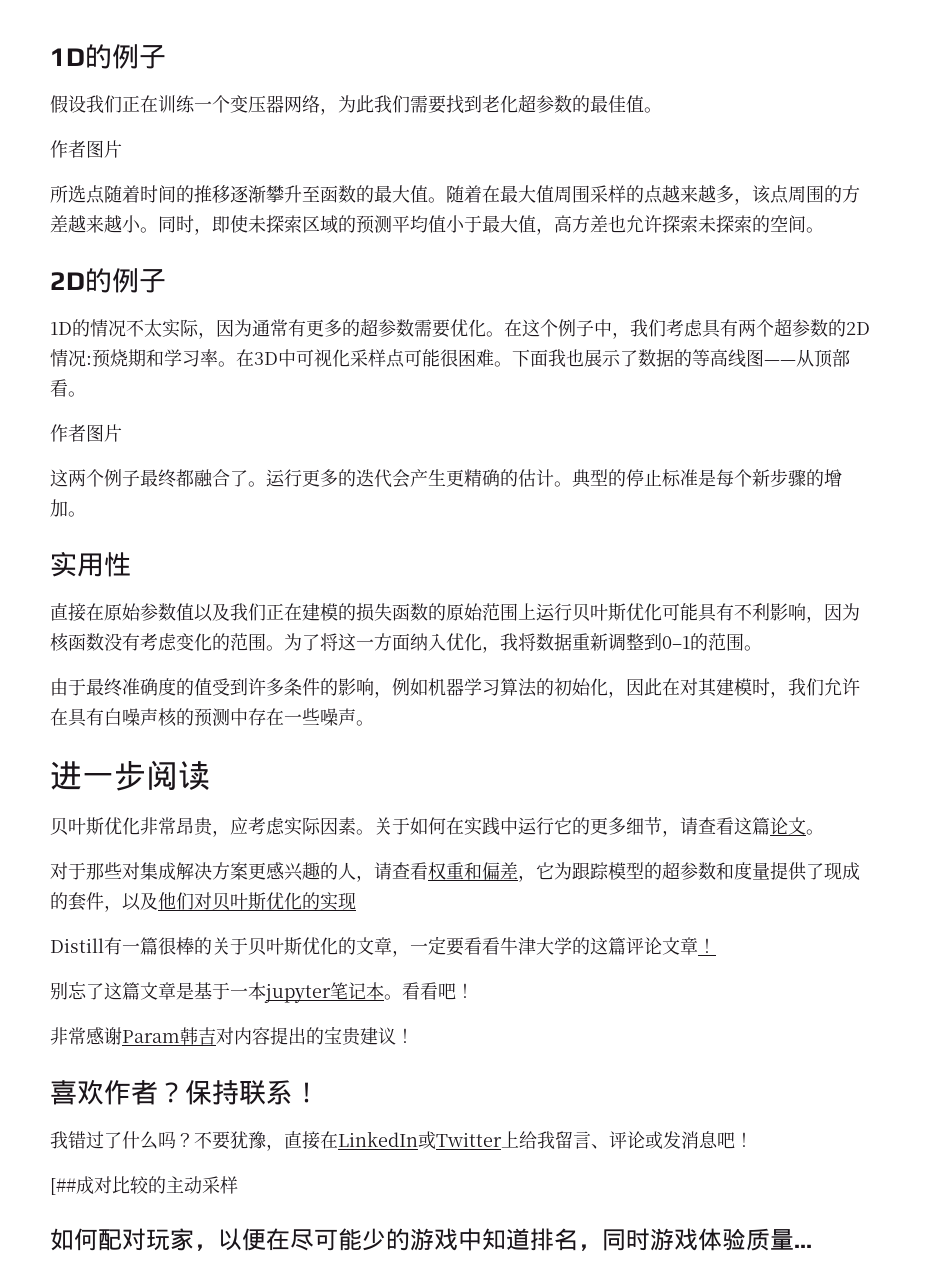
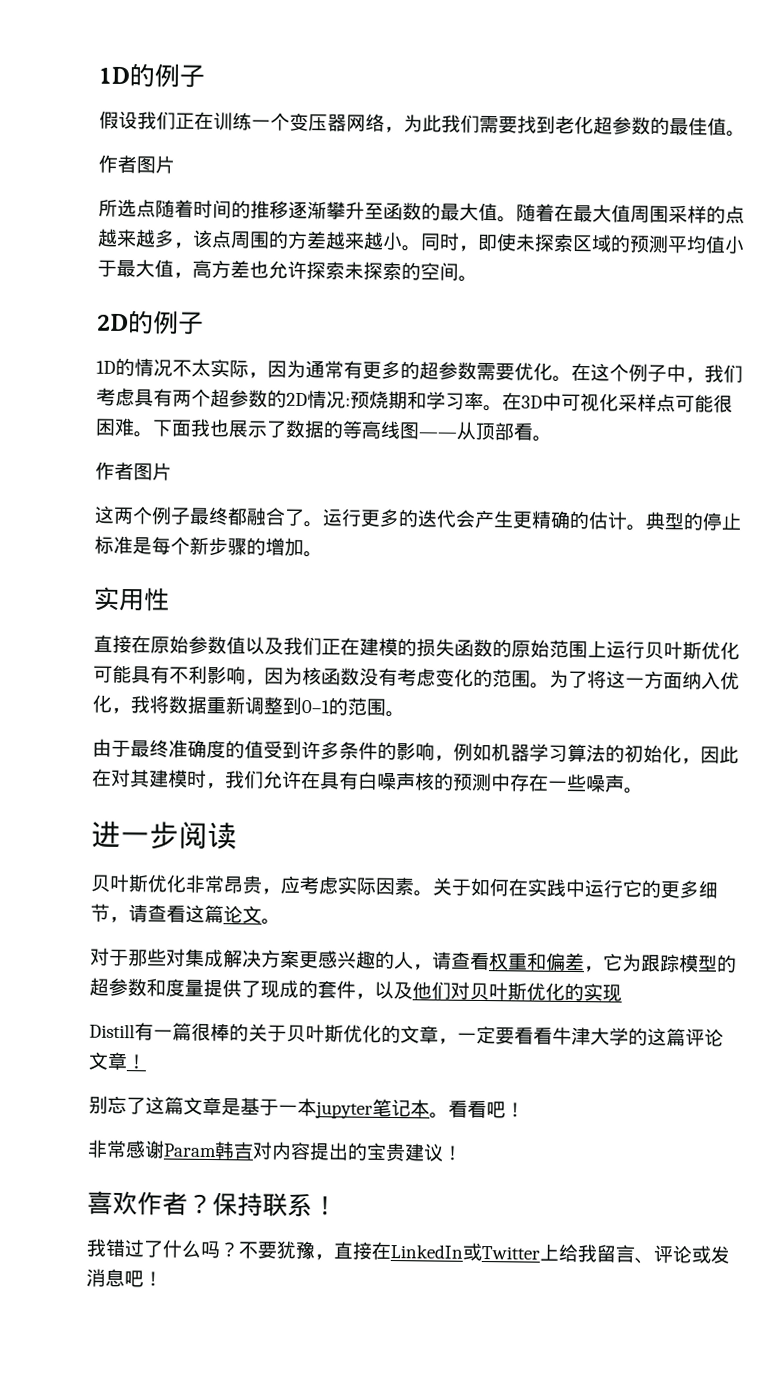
[50,1176,238,1195] [50,1228,812,1251] // [##成对比较的主动采样 // 如何配对玩家，以便在尽可能少的游戏中知道排名，同时游戏体验质量… -> (163, 1279) none

